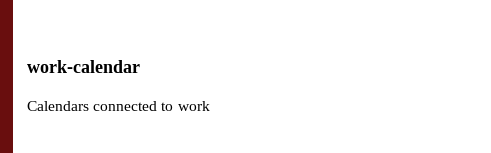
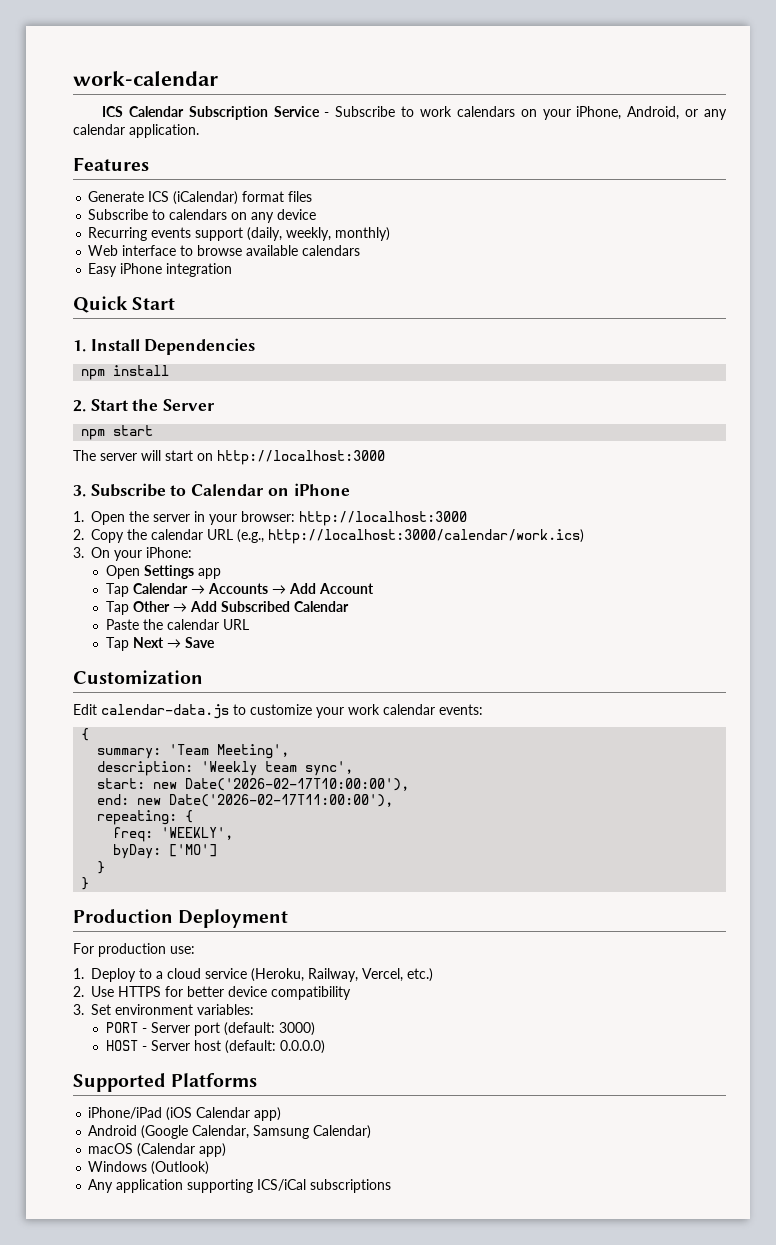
[27,101,210,111] Calendars connected to work -> [102,106,727,120] [73,124,199,138] [73,157,149,171] [88,191,313,205] [88,209,317,223] [88,227,391,241] [88,245,361,256] [88,263,233,277] [73,296,176,313] [73,338,256,355] [81,365,170,380] [73,399,216,412] [81,425,154,440] [73,450,385,465] [73,483,350,497] [73,511,467,526] [73,529,584,544] [73,547,192,561] [106,565,222,579] [106,583,375,597] [106,601,350,615] [106,619,250,630] [106,637,216,651] [73,670,203,685] [73,704,483,719] [81,728,90,741] [97,744,290,759] [97,761,354,776] [97,778,410,791] [97,794,394,807] [97,810,194,825] [113,827,234,842] [113,844,218,859] [97,861,106,874] [81,877,90,890] [73,909,289,928] [73,943,195,957] [73,968,433,982] [73,986,351,1000] [73,1004,254,1015] [106,1022,316,1036] [106,1040,326,1054] [73,1073,258,1092] [88,1107,282,1121] [88,1125,372,1139] [88,1143,227,1157] [88,1161,210,1175] [88,1179,392,1193] ICS Calendar Subscription Service - Subscribe to work calendars on your iPhone, Android, or any calendar application. // Features // Generate ICS (iCalendar) format files // Subscribe to calendars on any device // Recurring events support (daily, weekly, monthly) // Web interface to browse available calendars // Easy iPhone integration // Quick Start // 1. Install Dependencies // npm install // 2. Start the Server // npm start // The server will start on http://localhost:3000 // 3. Subscribe to Calendar on iPhone // 1. Open the server in your browser: http://localhost:3000 // 2. Copy the calendar URL (e.g., http://localhost:3000/calendar/work.ics) // 3. On your iPhone: // Open Settings app // Tap Calendar → Accounts → Add Account // Tap Other → Add Subscribed Calendar // Paste the calendar URL // Tap Next → Save // Customization // Edit calendar-data.js to customize your work calendar events: // { // summary: 'Team Meeting', // description: 'Weekly team sync', // start: new Date('2026-02-17T10:00:00'), // end: new Date('2026-02-17T11:00:00'), // repeating: { // freq: 'WEEKLY', // byDay: ['MO'] // } // } // Production Deployment // For production use: // 1. Deploy to a cloud service (Heroku, Railway, Vercel, etc.) // 2. Use HTTPS for better device compatibility // 3. Set environment variables: // PORT - Server port (default: 3000) // HOST - Server host (default: 0.0.0.0) // Supported Platforms // iPhone/iPad (iOS Calendar app) // Android (Google Calendar, Samsung Calendar) // macOS (Calendar app) // Windows (Outlook) // Any application supporting ICS/iCal subscriptions

